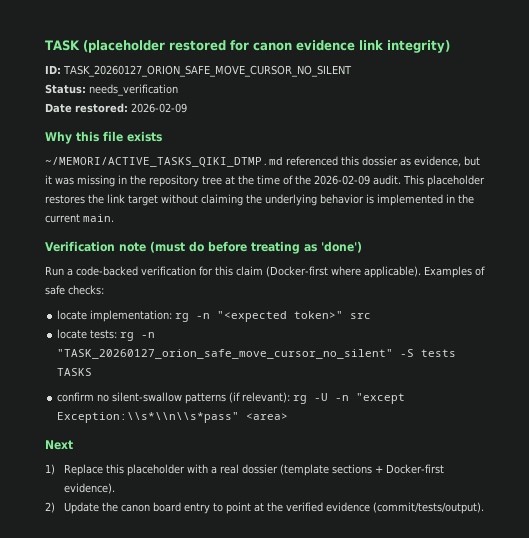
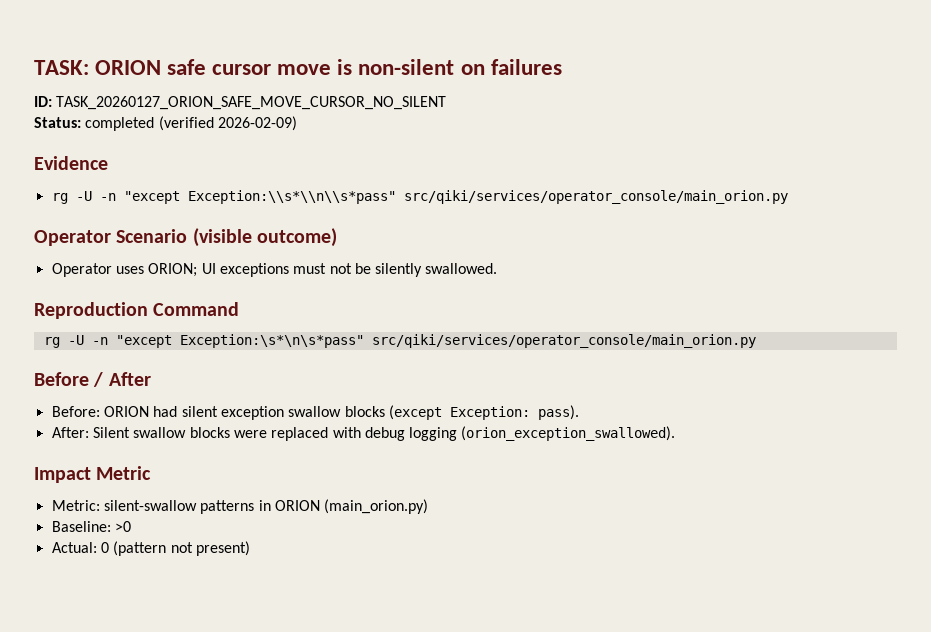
[45,40,450,53] [45,65,352,77] [45,84,178,96] [45,103,187,113] [45,131,162,144] [45,156,480,167] [45,175,485,187] [45,194,474,206] [45,214,114,223] [45,241,362,254] [45,266,485,278] [45,285,104,295] [57,310,372,322] [57,329,156,341] [57,349,457,359] [57,368,93,376] [57,392,291,404] TASK (placeholder restored for canon evidence link integrity) // ID: TASK_20260127_ORION_SAFE_MOVE_CURSOR_NO_SILENT // Status: needs_verification // Date restored: 2026-02-09 // Why this file exists // ~/MEMORI/ACTIVE_TASKS_QIKI_DTMP.md referenced this dossier as evidence, but it was missing in the repository tree at the time of the 2026-02-09 audit. This placeholder restores the link target without claiming the underlying behavior is implemented in the current main. // Verification note (must do before treating as 'done') // Run a code-backed verification for this claim (Docker-first where applicable). Examples of safe checks: // locate implementation: rg -n "<expected token>" src // locate tests: rg -n "TASK_20260127_orion_safe_move_cursor_no_silent" -S tests TASKS // confirm no silent-swallow patterns (if relevant): -> [34,59,562,75] [34,96,447,110] [34,116,297,131] [34,156,108,170] TASK: ORION safe cursor move is non-silent on failures // ID: TASK_20260127_ORION_SAFE_MOVE_CURSOR_NO_SILENT // Status: completed (verified 2026-02-09) // Evidence //
[246,413,289,420] [45,440,73,450] [45,464,444,476] [63,483,115,494] [45,502,484,514] <area> // Next // 1) Replace this placeholder with a real dossier (template sections + Docker-first evidence). // 2) Update the canon board entry to point at the verified evidence (commit/tests/output). -> [403,190,788,204] [34,228,338,247] [51,263,498,277] [34,302,240,319] [43,334,756,348] [34,372,151,387] [51,405,579,420] [51,426,676,441] [34,466,152,483] [51,499,429,514] [51,521,131,532] [51,541,250,556] src/qiki/services/operator_console/main_orion.py // Operator Scenario (visible outcome) // Operator uses ORION; UI exceptions must not be silently swallowed. // Reproduction Command // rg -U -n "except Exception:\s*\n\s*pass" src/qiki/services/operator_console/main_orion.py // Before / After // Before: ORION had silent exception swallow blocks (except Exception: pass). // After: Silent swallow blocks were replaced with debug logging (orion_exception_swallowed). // Impact Metric // Metric: silent-swallow patterns in ORION (main_orion.py) // Baseline: >0 // Actual: 0 (pattern not present)

